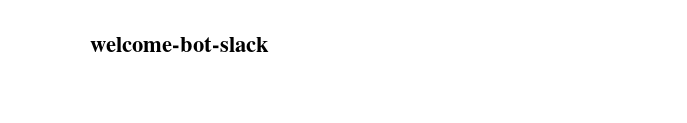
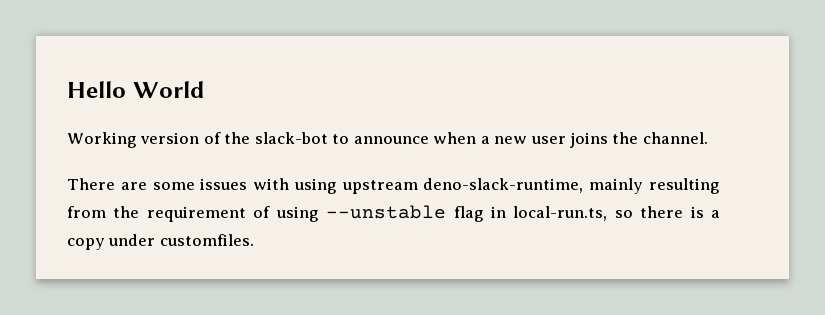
[90,37,269,52] welcome-bot-slack -> [67,81,204,98] [67,132,708,148] [67,178,720,194] [67,205,720,222] [67,234,254,250] Hello World // Working version of the slack-bot to announce when a new user joins the channel. // There are some issues with using upstream deno-slack-runtime, mainly resulting from the requirement of using --unstable flag in local-run.ts, so there is a copy under customfiles.

